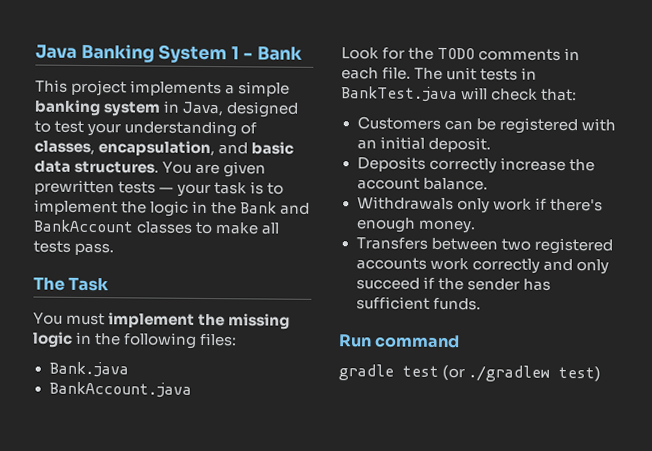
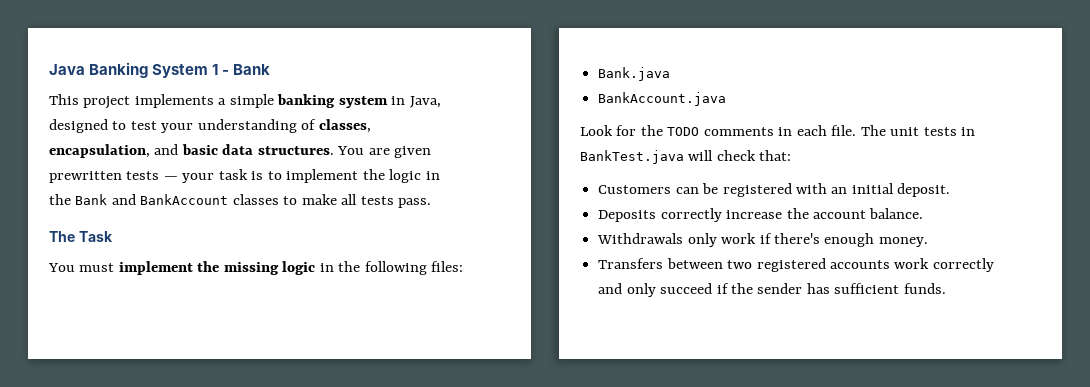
[338,334,461,349] [338,364,602,382] // Run command // gradle test (or ./gradlew test) -> (946, 288) none

